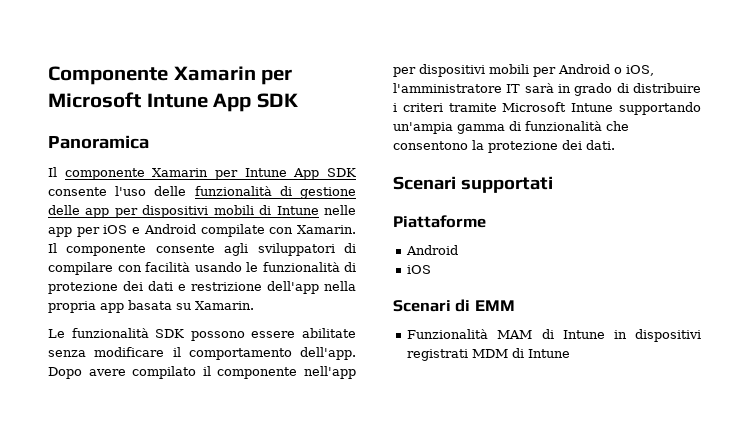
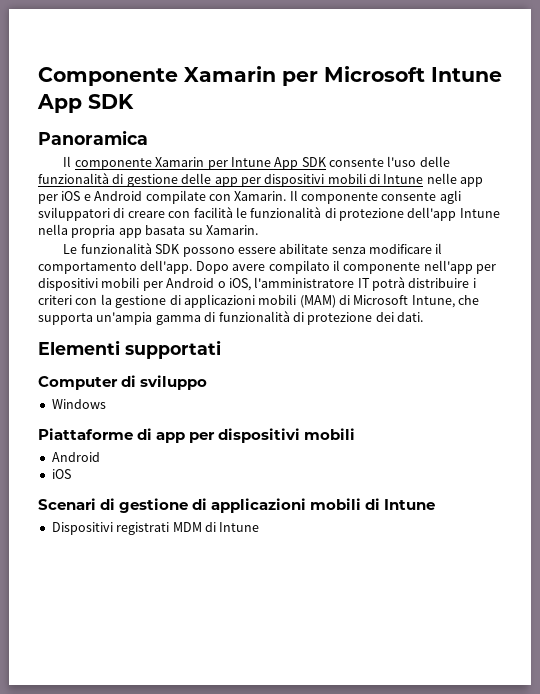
[48,262,113,275] compilare -> [127,211,165,218] creare
[194,262,242,272] usando -> (233, 212) none
[123,281,319,294] dei dati e restrizione dell'app -> [407,207,500,221] dell'app Intune
[524,83,701,96] [393,102,701,115] sarà in grado di distribuire i criteri tramite Microsoft Intune supportando -> [372,277,476,291] [38,294,480,308] [38,313,93,325] potrà distribuire i criteri con la gestione di applicazioni mobili (MAM) di Microsoft Intune, che supporta
[606,121,629,131] [393,140,484,150] che consentono la -> [292,312,304,322] di
[393,176,456,190] Scenari -> [38,340,120,355] Elementi
[393,215,486,228] Piattaforme -> [38,375,208,390] [51,399,106,409] [38,428,356,443] Computer di sviluppo // Windows // Piattaforme di app per dispositivi mobili
[474,300,515,311] [407,329,701,342] EMM // Funzionalità MAM di Intune in dispositivi -> [119,498,436,513] [51,522,113,535] gestione di applicazioni mobili di Intune // Dispositivi

